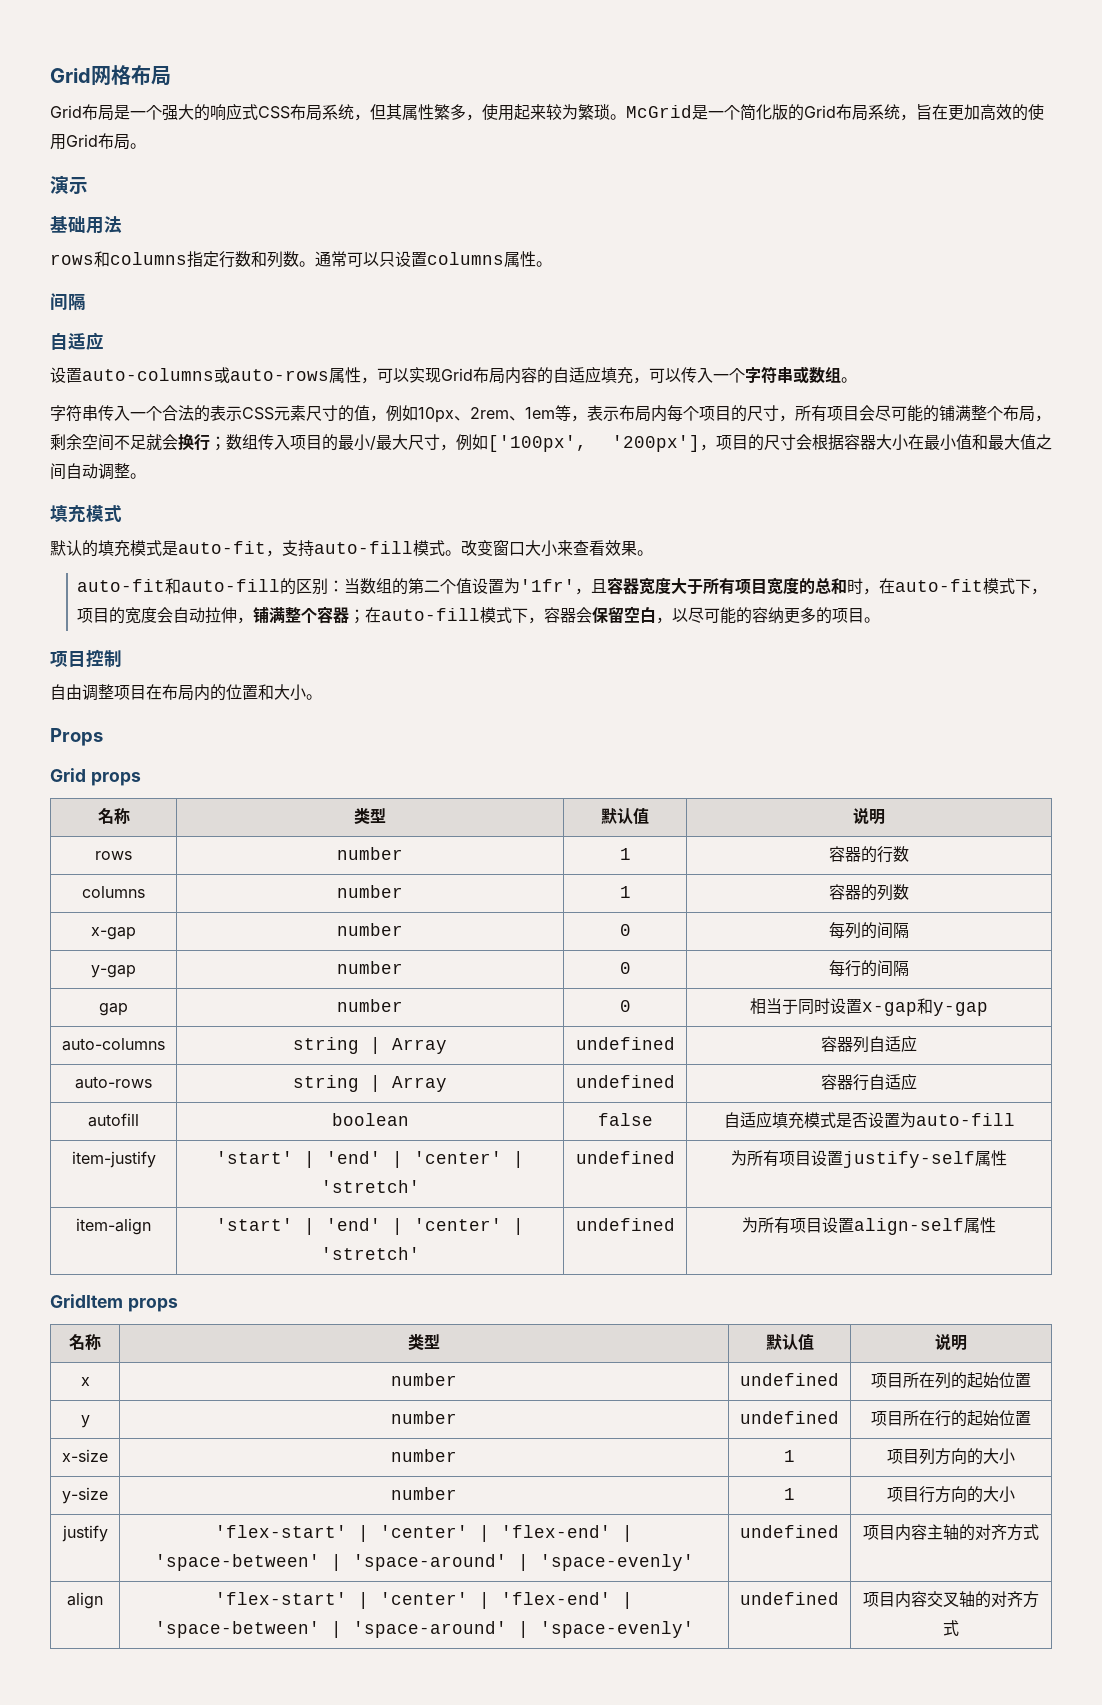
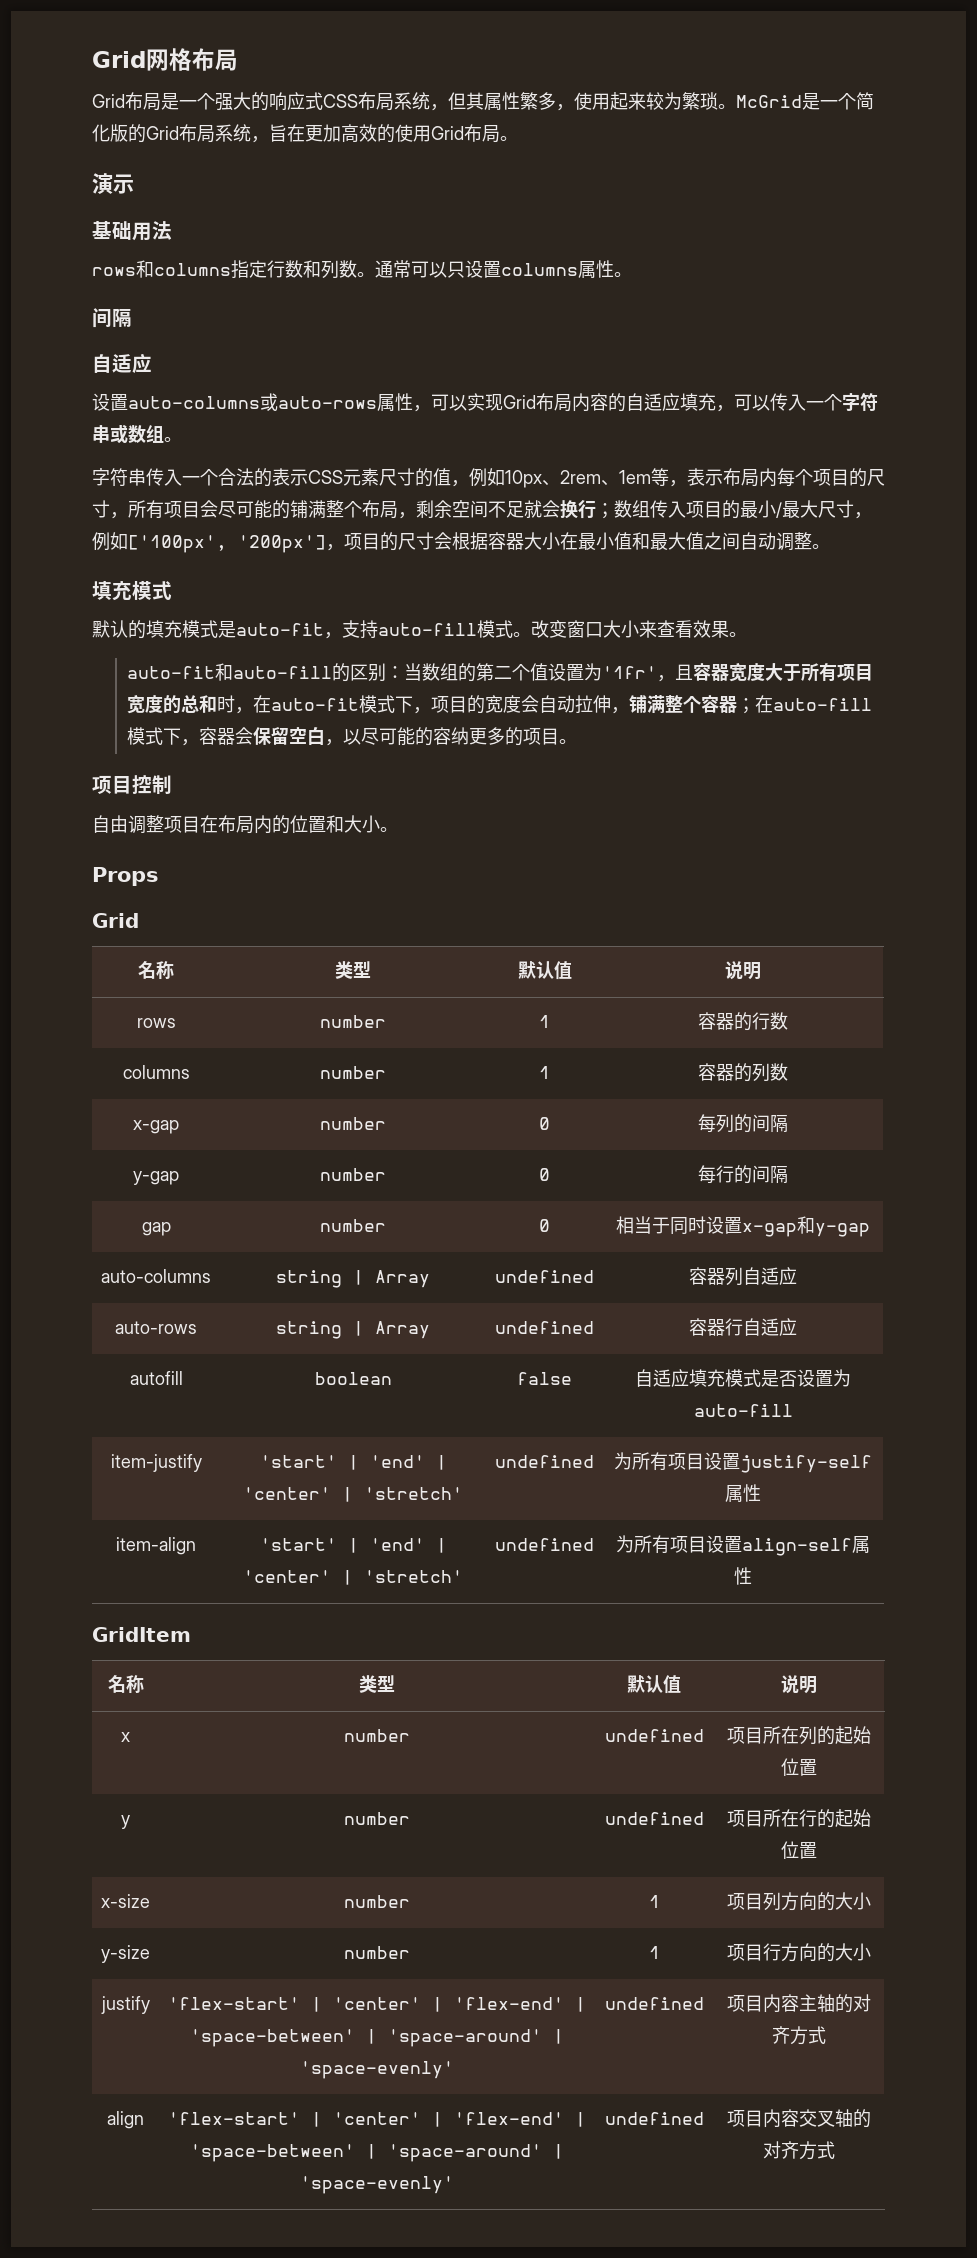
[90,772,141,786] props -> (139, 920) none
[127,1298,178,1312] props -> (191, 1634) none

